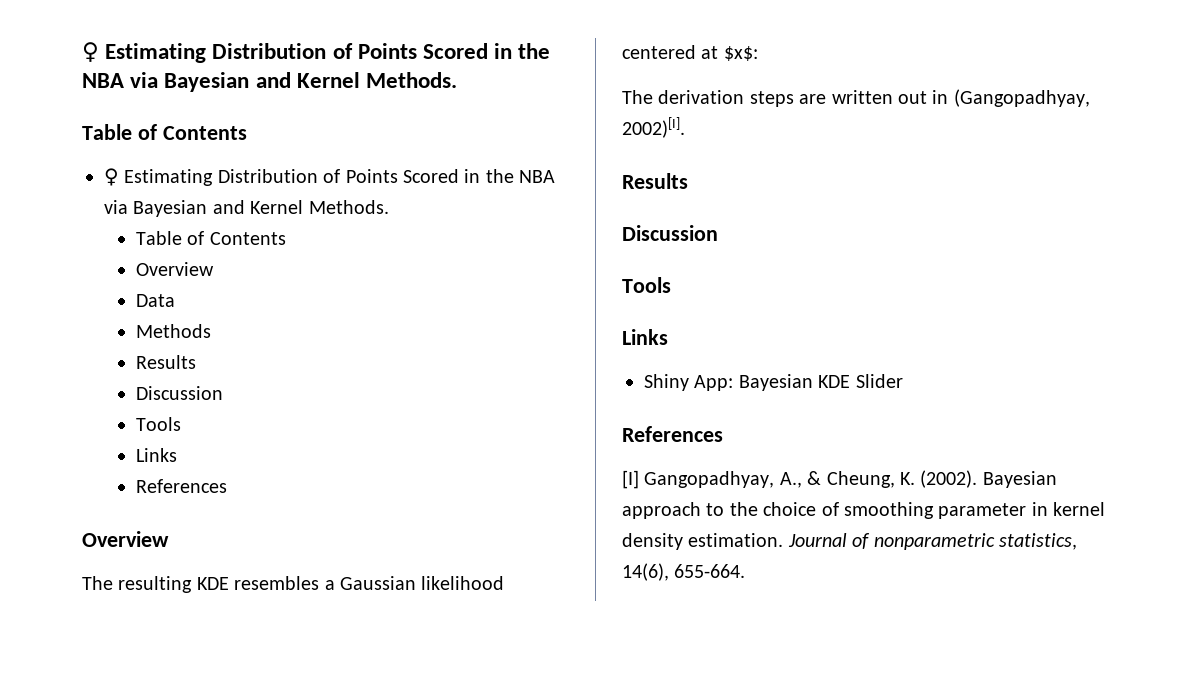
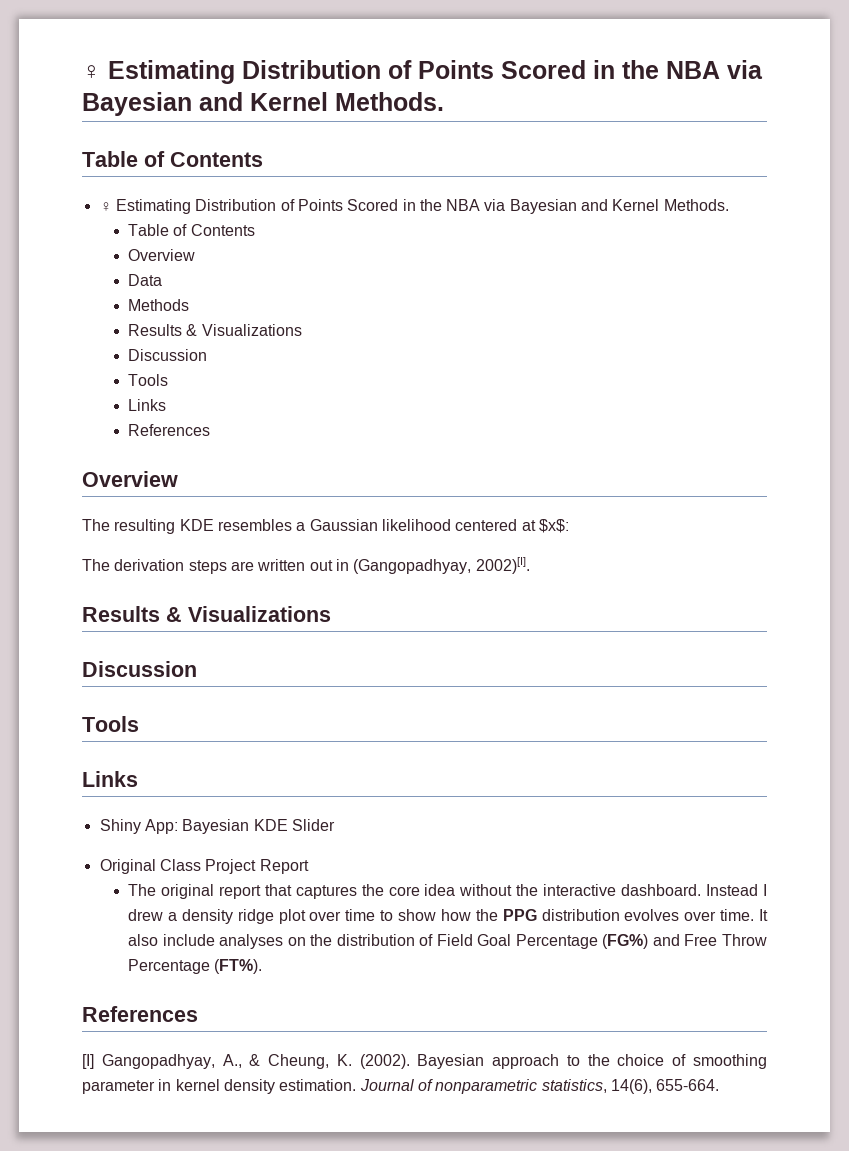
(196, 362) none -> [186,324,302,336] & Visualizations
(688, 181) none -> [166,606,331,622] & Visualizations
(903, 381) none -> [99,859,309,874] [128,884,768,899] [128,909,768,924] [128,934,767,949] [128,959,263,974] // Original Class Project Report // The original report that captures the core idea without the interactive dashboard. Instead I drew a density ridge plot over time to show how the PPG distribution evolves over time. It also include analyses on the distribution of Field Goal Percentage (FG%) and Free Throw Percentage (FT%).

